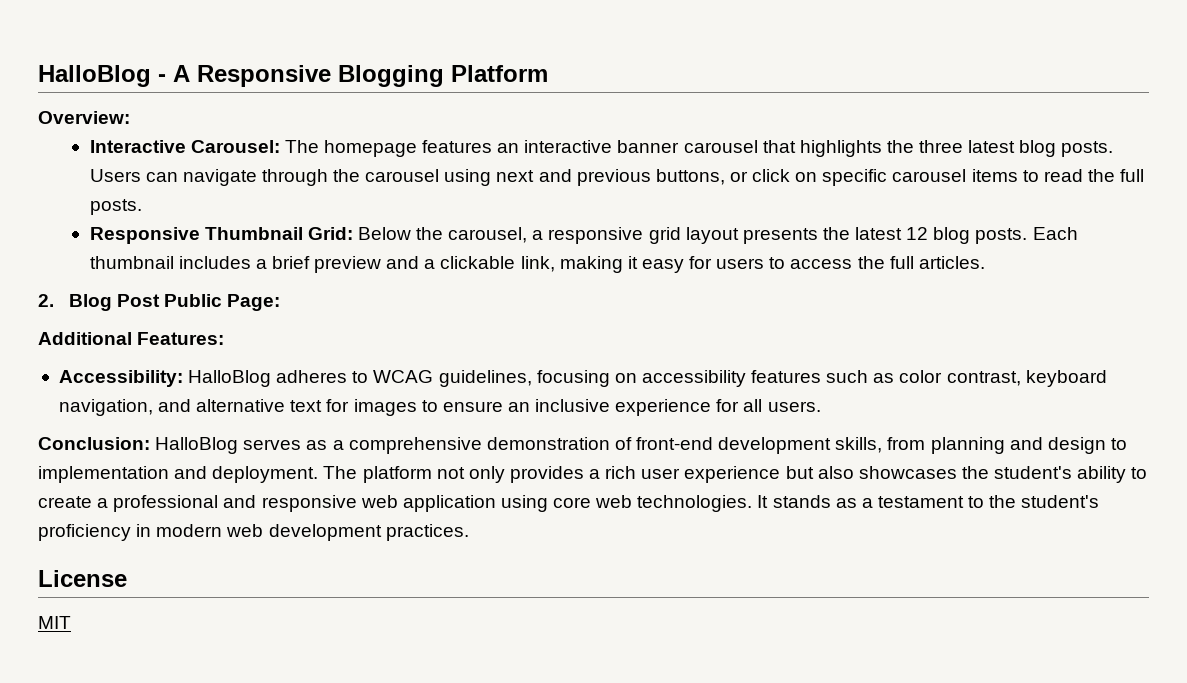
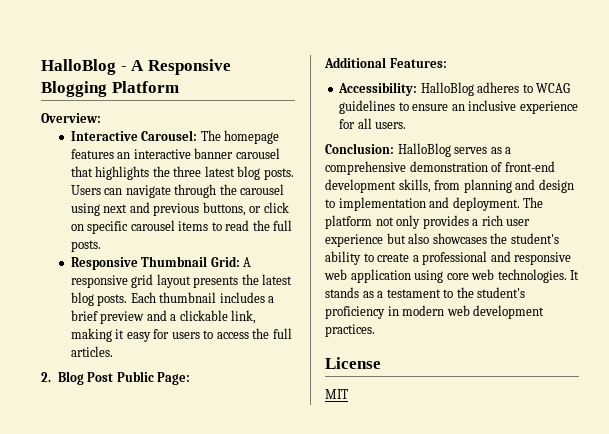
[357,227,544,243] Below the carousel, a -> [243,257,252,267] A
[906,227,929,240] 12 -> (293, 279) none
[438,370,1107,387] [58,399,417,416] guidelines, focusing on accessibility features such as color contrast, keyboard navigation, and alternative text for images -> [339,100,396,114] guidelines

